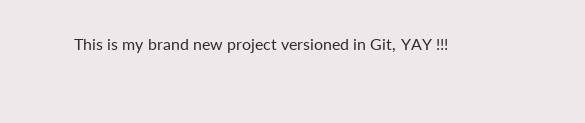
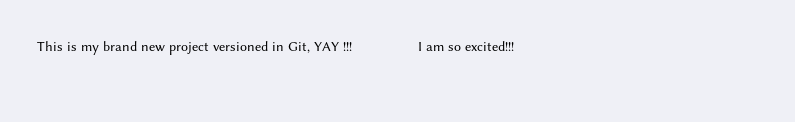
(448, 44) none -> [418,41,514,51] // I am so excited!!!

